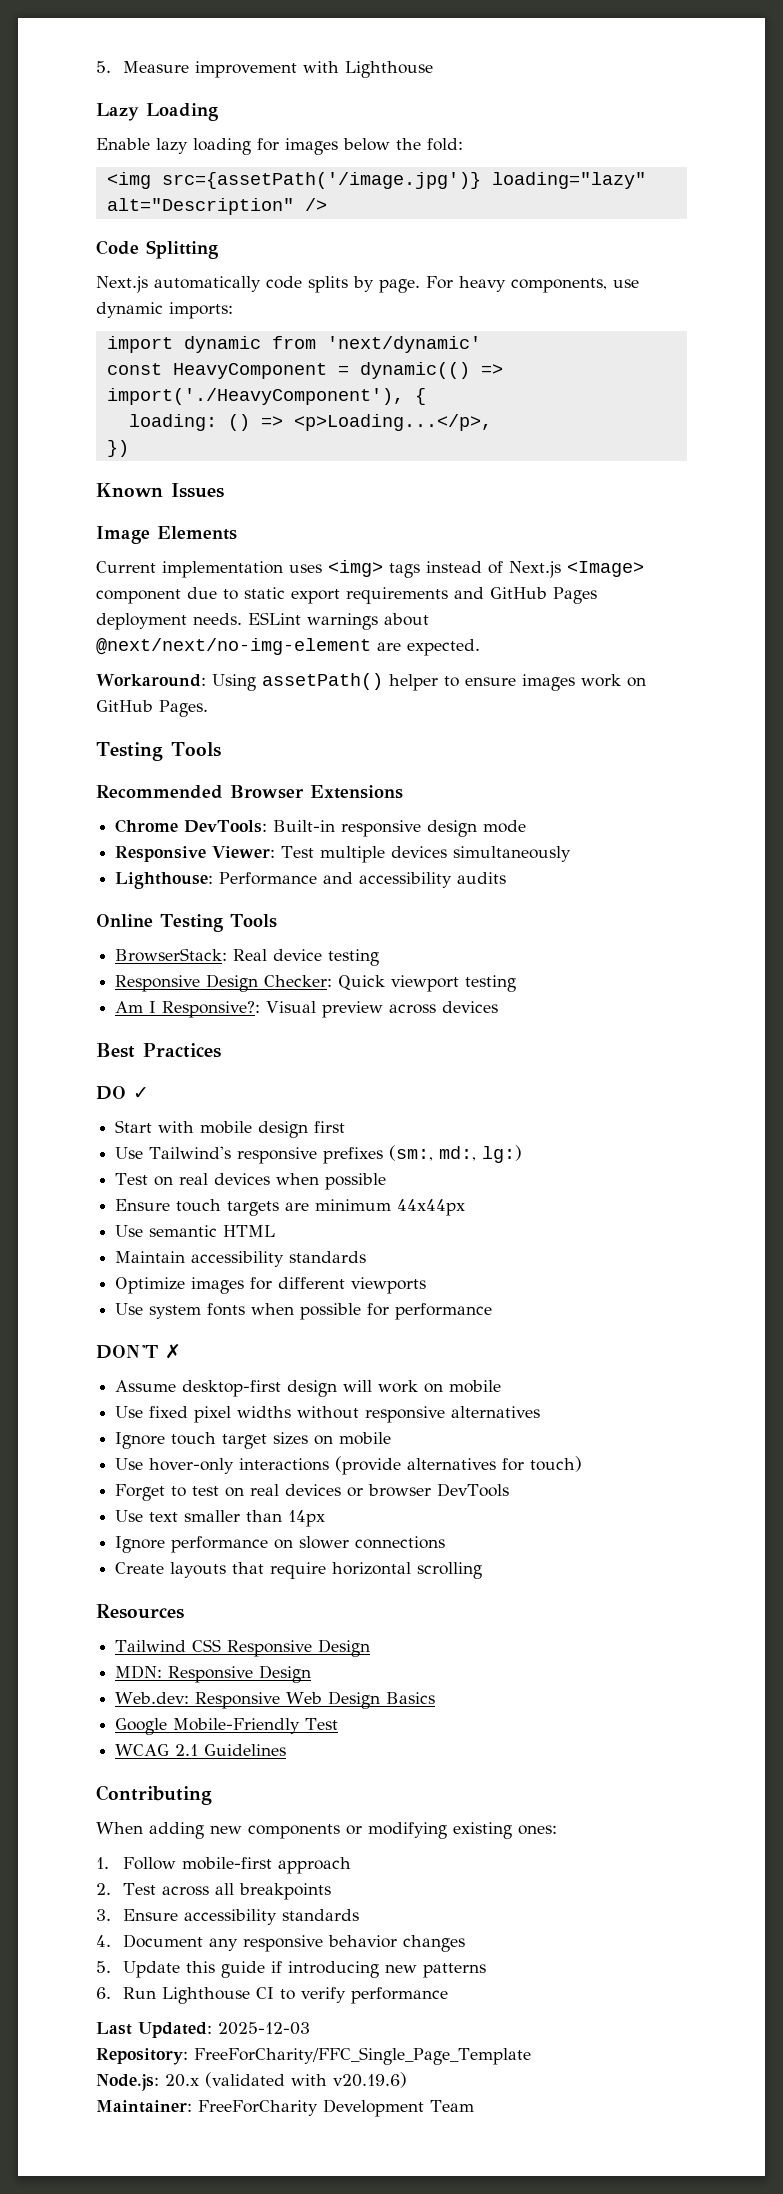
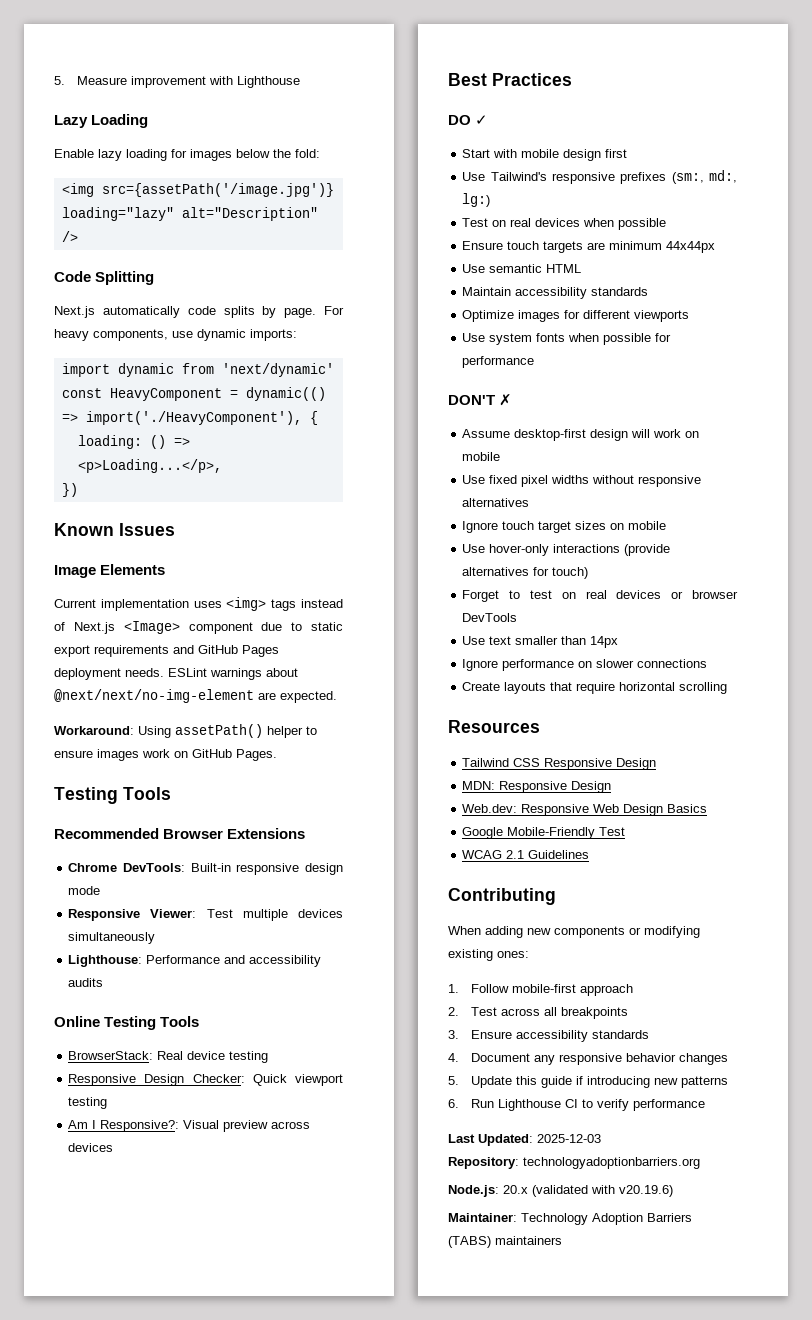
[194,2047,531,2065] FreeForCharity/FFC_Single_Page_Template -> [523,1157,700,1169] technologyadoptionbarriers.org
[198,2099,474,2117] FreeForCharity Development Team -> [521,1213,692,1225] [448,1236,562,1248] Technology Adoption Barriers (TABS) maintainers

